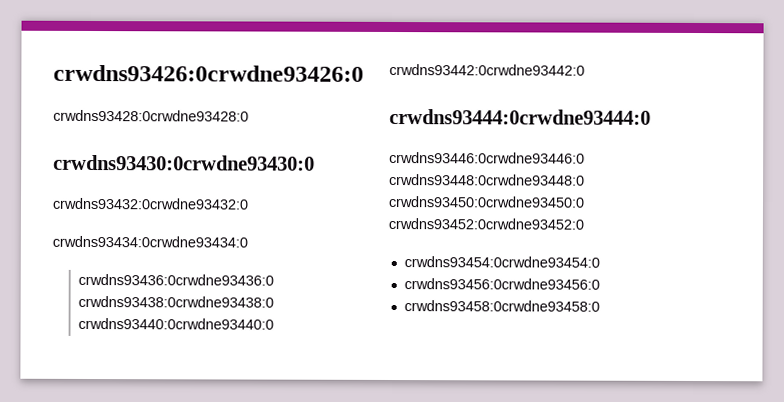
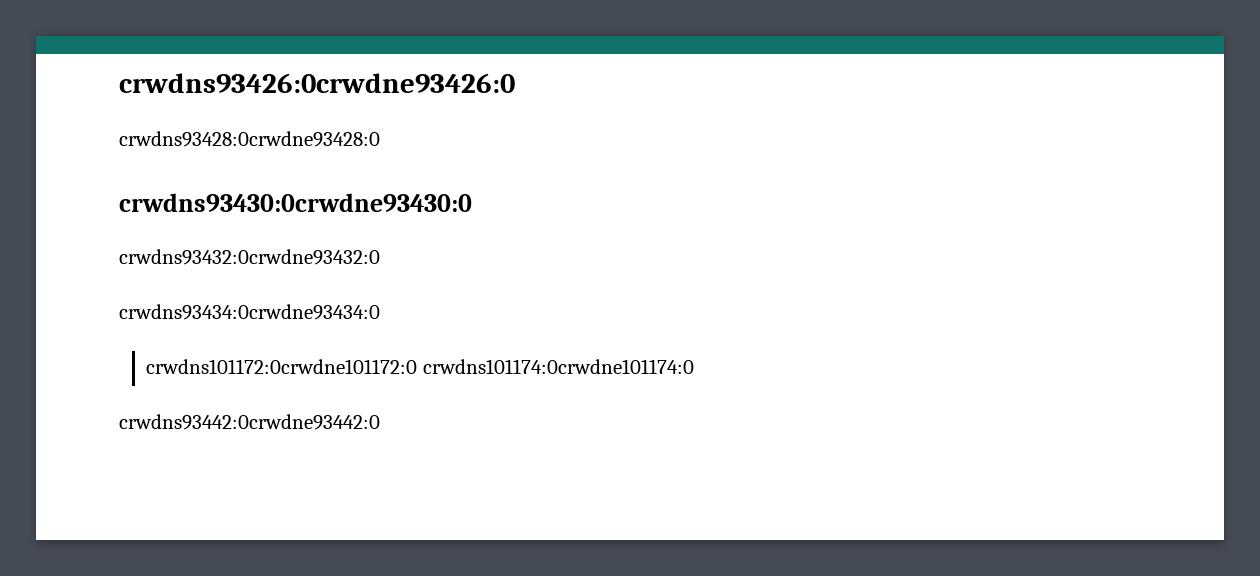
[78,273,275,286] [78,295,275,308] [78,317,275,330] [389,63,585,76] [389,108,651,125] [389,151,585,164] [389,173,585,186] [388,195,585,208] [388,217,584,230] [403,256,600,268] [403,278,600,290] [403,300,600,312] crwdns93436:0crwdne93436:0 crwdns93438:0crwdne93438:0 crwdns93440:0crwdne93440:0 // crwdns93442:0crwdne93442:0 // crwdns93444:0crwdne93444:0 // crwdns93446:0crwdne93446:0 crwdns93448:0crwdne93448:0 crwdns93450:0crwdne93450:0 crwdns93452:0crwdne93452:0 // crwdns93454:0crwdne93454:0 // crwdns93456:0crwdne93456:0 // crwdns93458:0crwdne93458:0 -> [146,359,694,374] [119,414,380,430] crwdns101172:0crwdne101172:0 crwdns101174:0crwdne101174:0 // crwdns93442:0crwdne93442:0

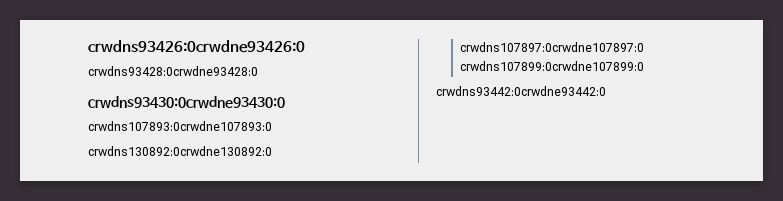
[119,249,380,265] [119,304,380,320] [146,359,694,374] crwdns93432:0crwdne93432:0 // crwdns93434:0crwdne93434:0 // crwdns101172:0crwdne101172:0 crwdns101174:0crwdne101174:0 -> [88,121,272,131] [88,146,272,156] [460,42,645,52] [460,61,645,71] crwdns107893:0crwdne107893:0 // crwdns130892:0crwdne130892:0 // crwdns107897:0crwdne107897:0 crwdns107899:0crwdne107899:0

